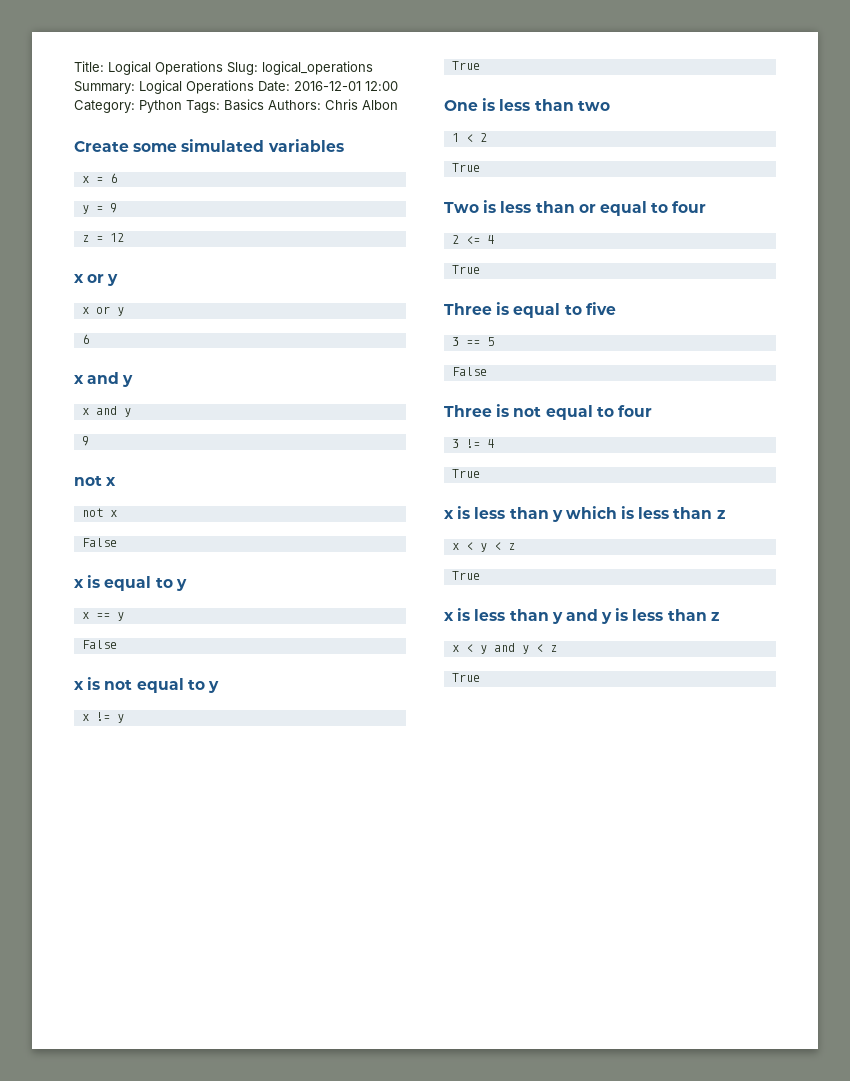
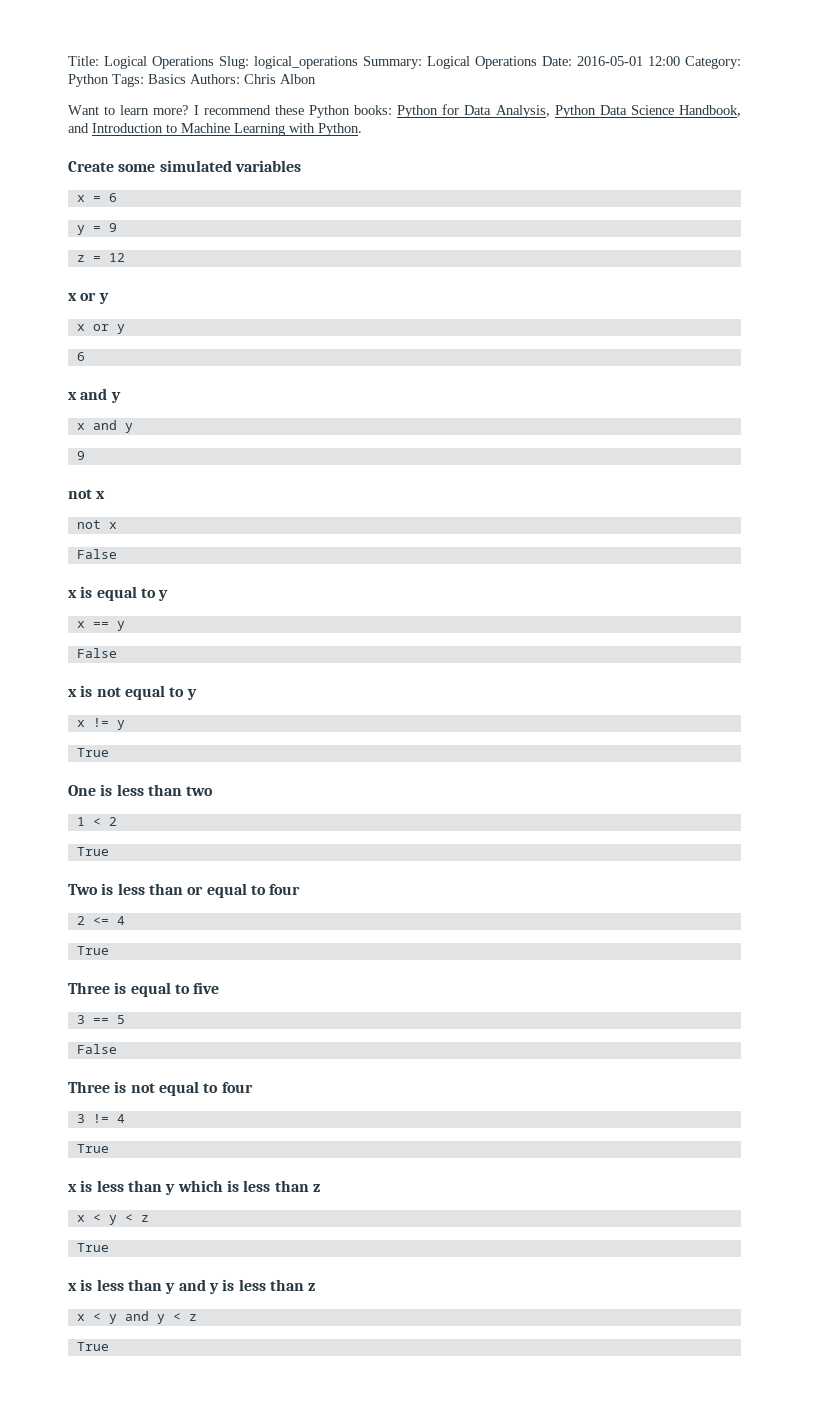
[294,81,361,91] 2016-12-01 -> [577,56,643,66] 2016-05-01
(398, 105) none -> [68,104,741,118] [68,123,362,136] // Want to learn more? I recommend these Python books: Python for Data Analysis, Python Data Science Handbook, and Introduction to Machine Learning with Python.

